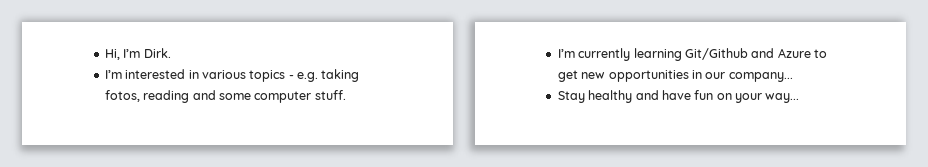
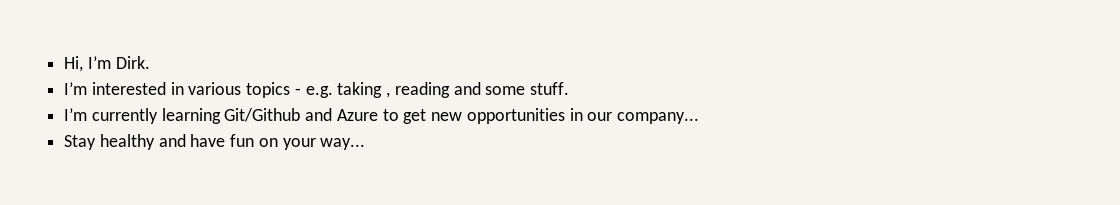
[104,90,140,102] fotos, -> [386,92,391,98] ,
[254,91,312,103] computer -> (526, 90) none

